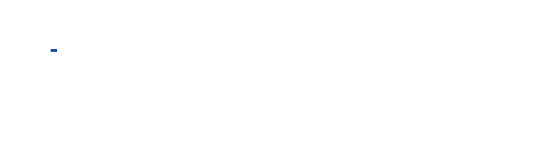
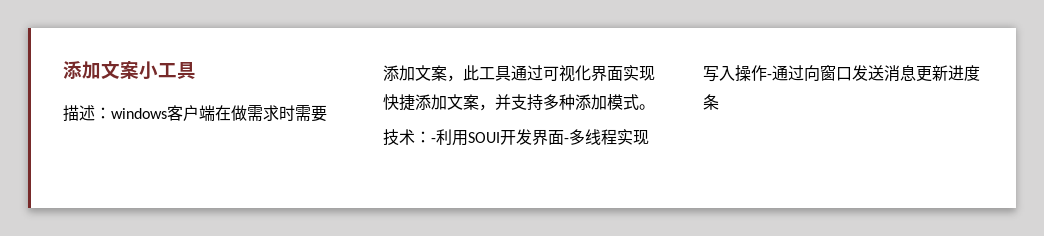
[50,49,58,57] - -> [63,61,196,80] [63,105,327,122] [383,65,655,82] [383,94,655,111] [383,129,649,146] [703,65,980,82] [703,94,719,110] 添加文案小工具 // 描述：windows客户端在做需求时需要添加文案，此工具通过可视化界面实现快捷添加文案，并支持多种添加模式。 // 技术：-利用SOUI开发界面-多线程实现写入操作-通过向窗口发送消息更新进度条

